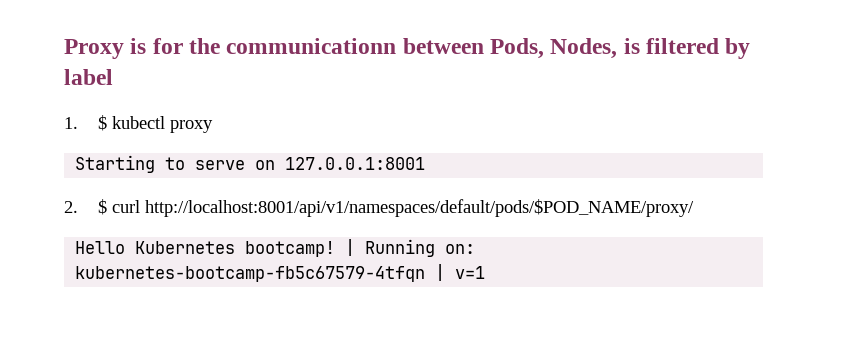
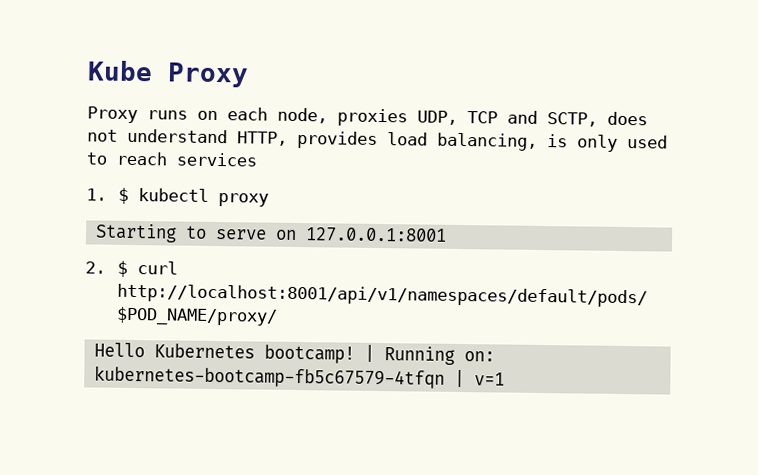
[64,38,751,59] [64,69,113,85] Proxy is for the communicationn between Pods, Nodes, is filtered by label -> [87,60,249,88] [87,106,648,127] [87,128,668,152] [86,151,258,167] Kube Proxy // Proxy runs on each node, proxies UDP, TCP and SCTP, does not understand HTTP, provides load balancing, is only used to reach services

